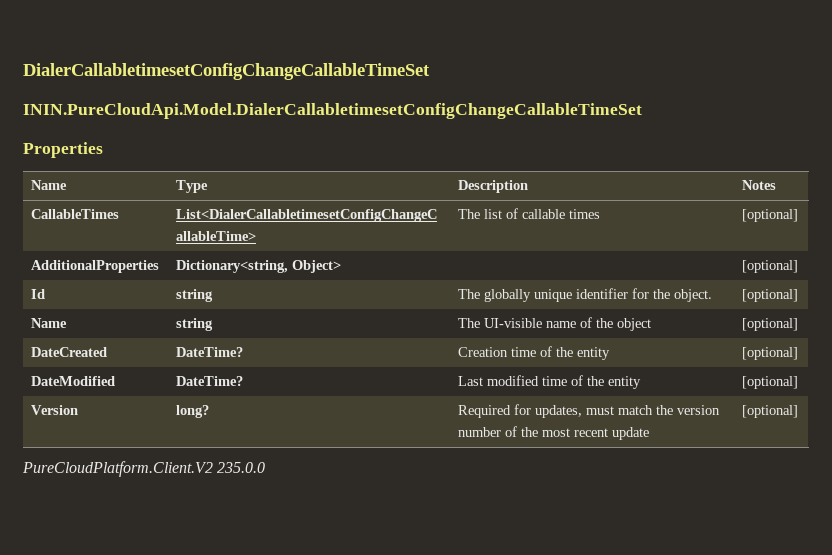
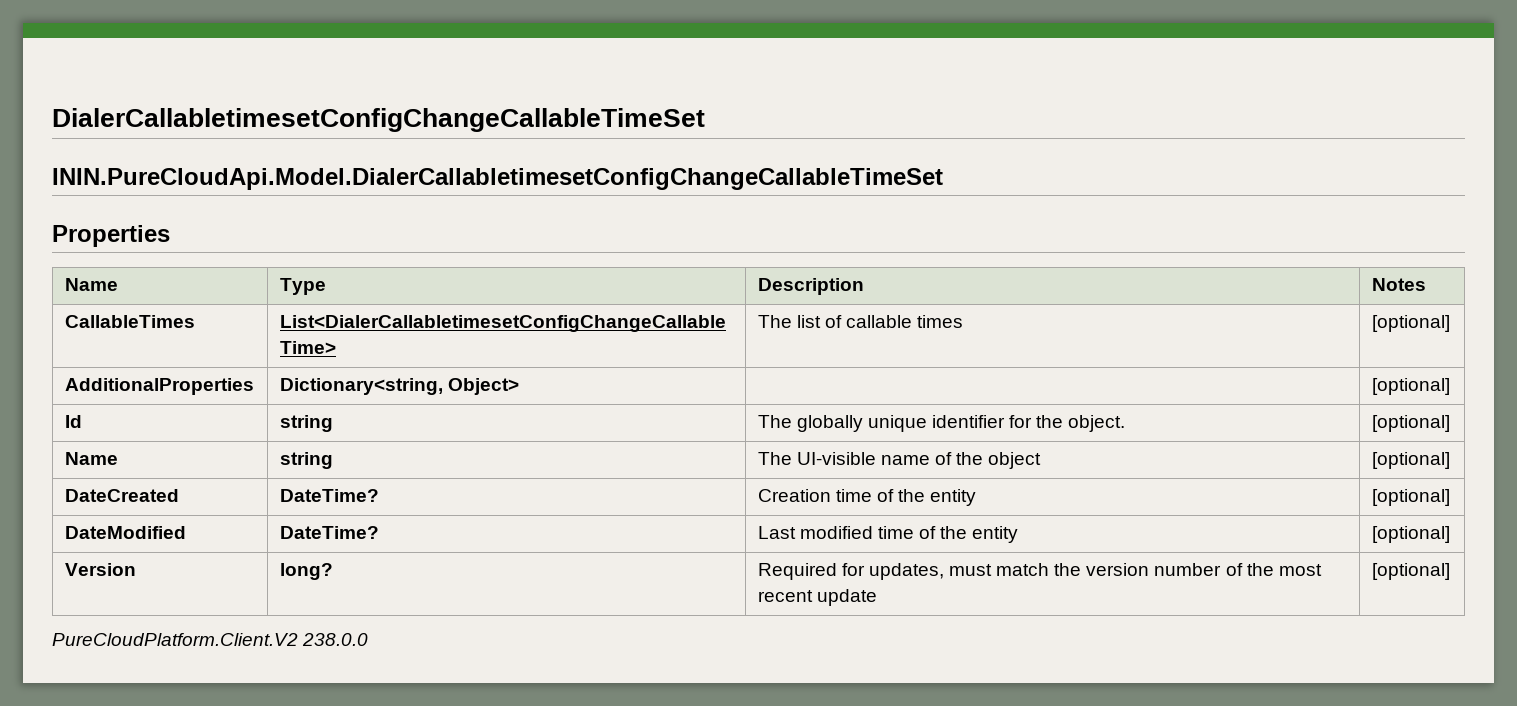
[217,462,266,473] 235.0.0 -> [302,633,369,646] 238.0.0

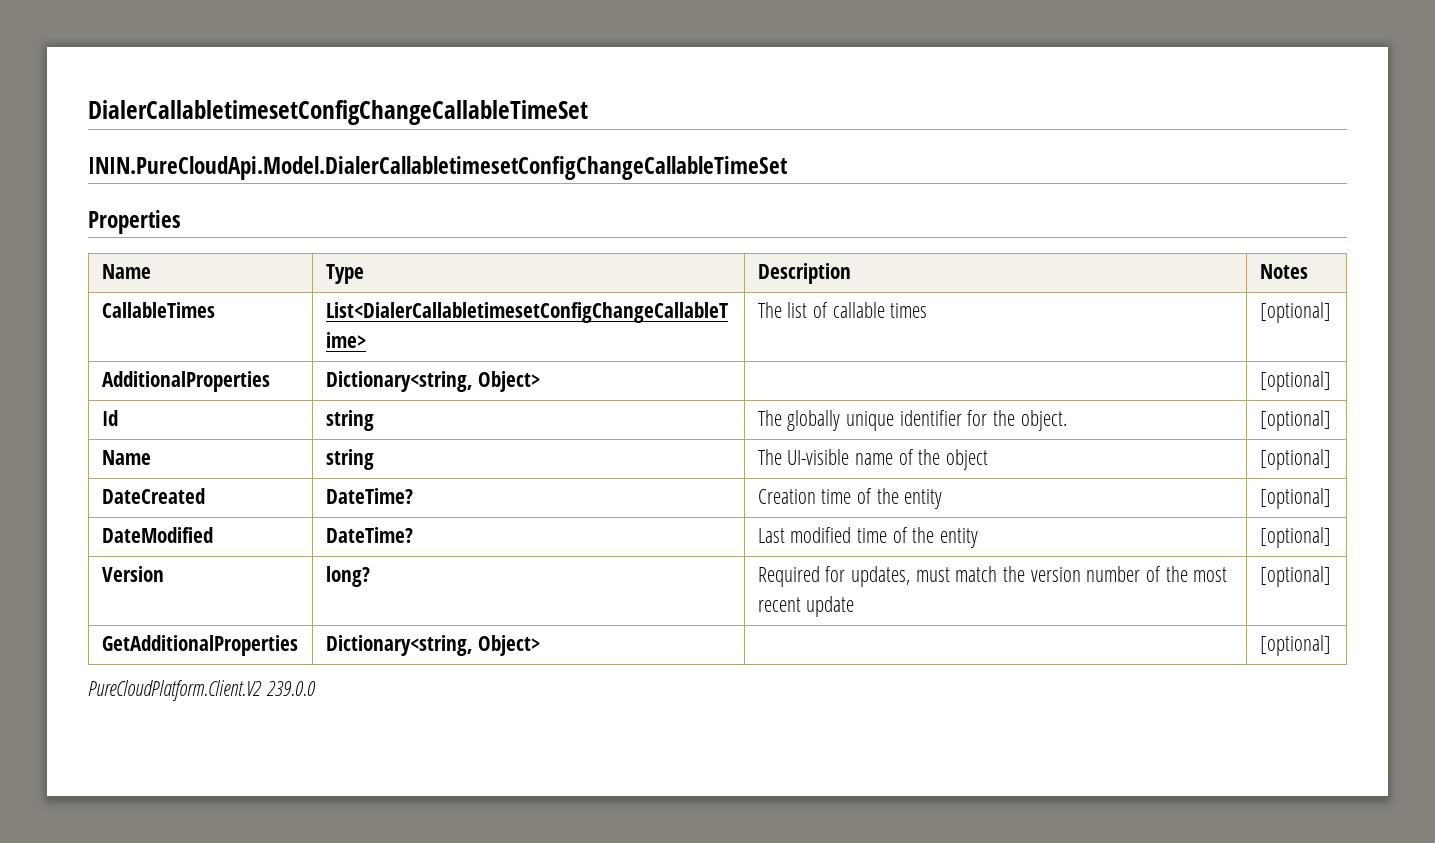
(1450, 571) none -> [101,635,298,656] [325,635,541,656] [1259,635,1331,656] // GetAdditionalProperties | Dictionary<string, Object> | | [optional]
[302,633,369,646] 238.0.0 -> [265,681,316,696] 239.0.0

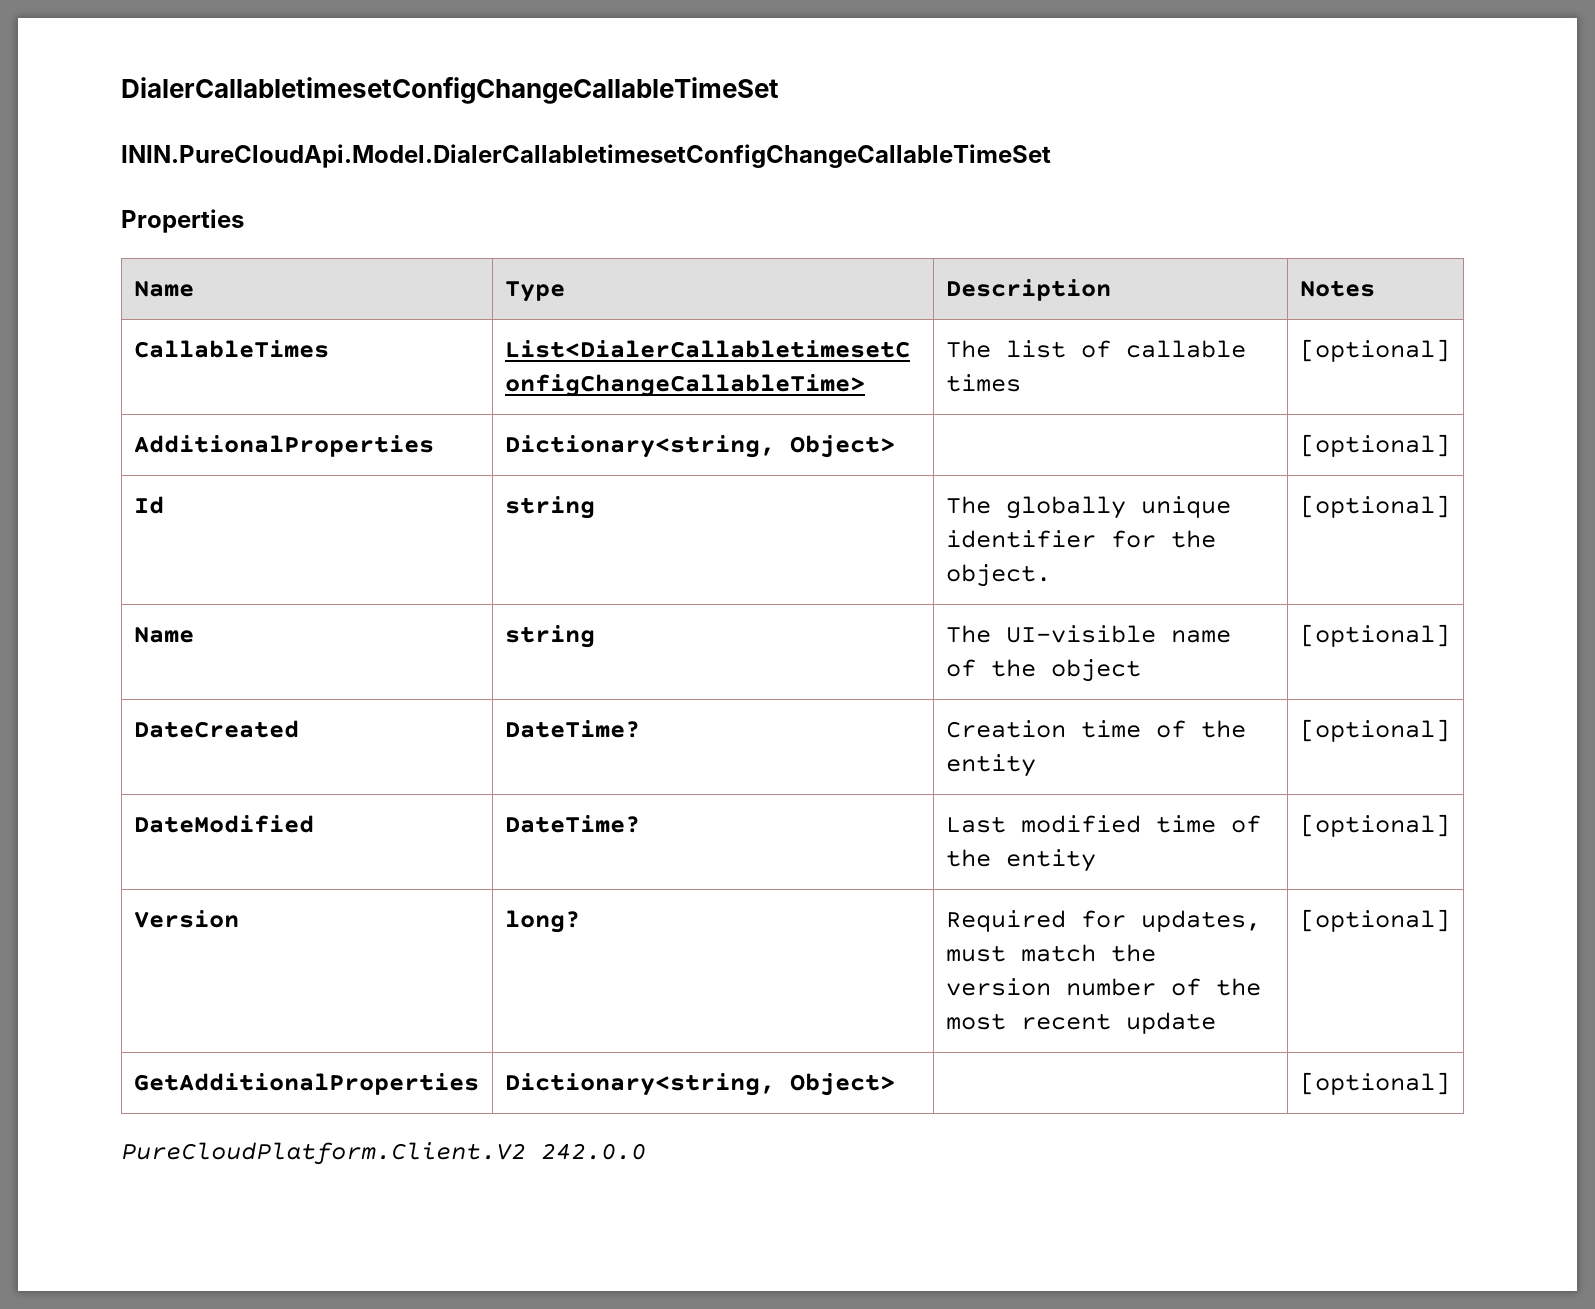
[265,681,316,696] 239.0.0 -> [541,1143,646,1160] 242.0.0

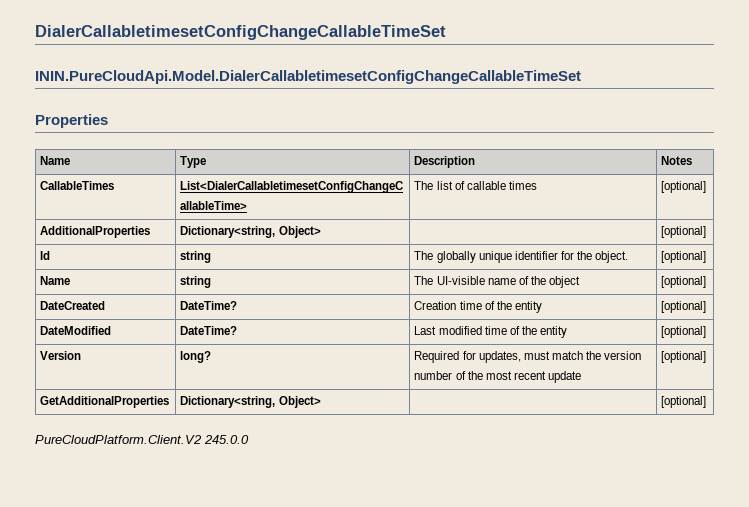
[541,1143,646,1160] 242.0.0 -> [204,435,249,444] 245.0.0

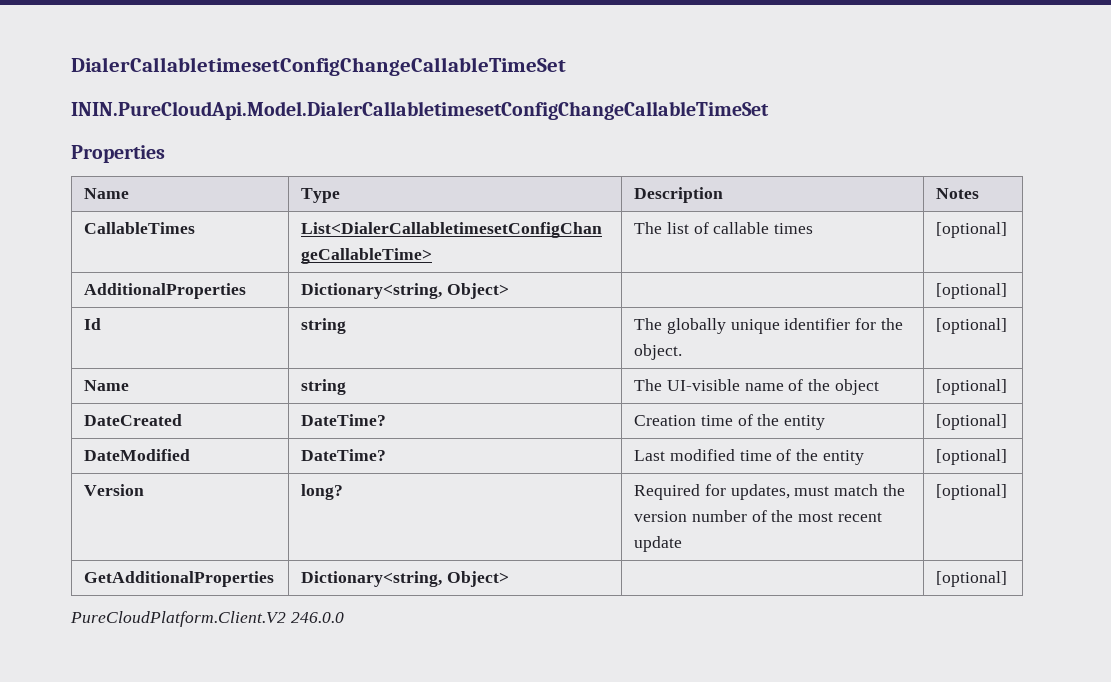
[204,435,249,444] 245.0.0 -> [290,612,344,623] 246.0.0

